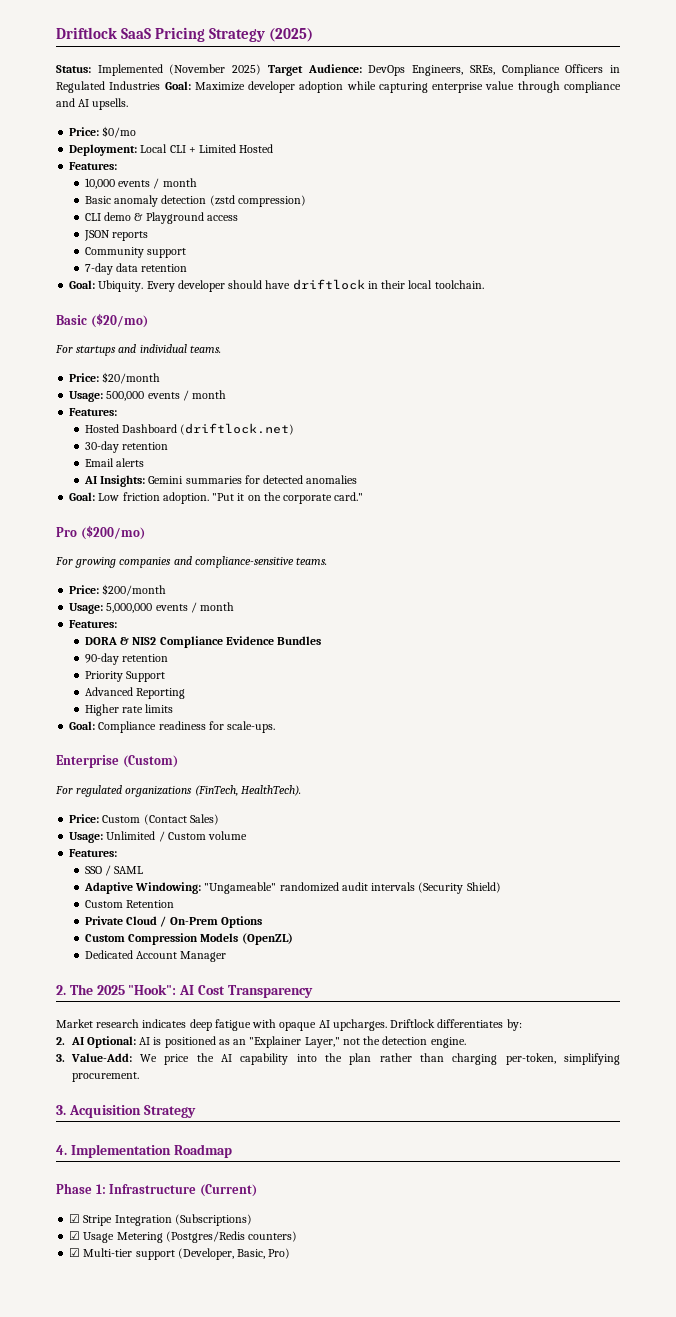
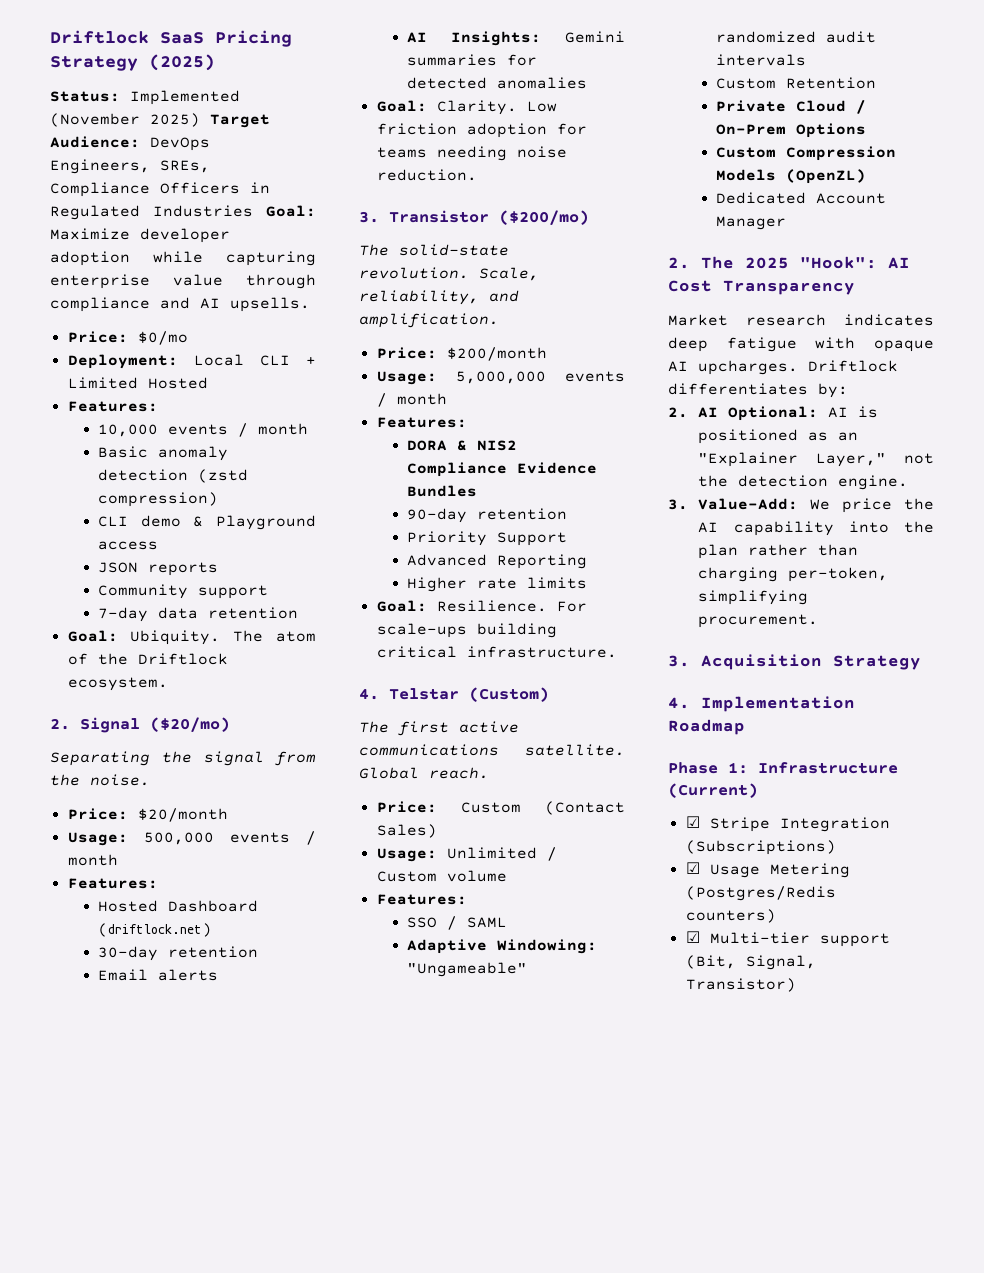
[146,279,484,292] [56,313,148,328] [55,344,221,356] Every developer should have driftlock in their local toolchain. // Basic ($20/mo) // For startups and individual teams. -> [233,630,316,642] [67,653,228,665] [67,677,168,691] [50,717,230,733] [50,751,316,766] [50,774,150,786] The atom of the Driftlock ecosystem. // 2. Signal ($20/mo) // Separating the signal from the noise.
(96, 496) none -> [436,100,517,115] Clarity.
[162,492,364,504] [56,525,145,540] [55,556,328,568] adoption. "Put it on the corporate card." // Pro ($200/mo) // For growing companies and compliance-sensitive teams. -> [466,123,587,138] [376,146,567,161] [376,169,477,181] [359,210,589,225] [359,244,509,256] [359,267,539,281] [359,290,519,305] [359,313,499,328] adoption for teams needing noise reduction. // 3. Transistor ($200/mo) // The solid-state revolution. Scale, reliability, and amplification.
[98,721,276,733] [56,755,178,768] [55,785,301,797] Compliance readiness for scale-ups. // Enterprise (Custom) // For regulated organizations (FinTech, HealthTech). -> [436,600,587,612] [376,623,557,638] [376,646,617,658] [359,687,549,702] [359,721,519,736] [359,744,625,756] [359,767,489,779] Resilience. For scale-ups building critical infrastructure. // 4. Telstar (Custom) // The first active communications satellite. Global reach.
[418,882,501,894] (Security Shield) -> (807, 60) none
[177,1248,291,1260] (Developer, Basic, Pro) -> [685,955,816,970] [685,978,796,992] (Bit, Signal, Transistor)

